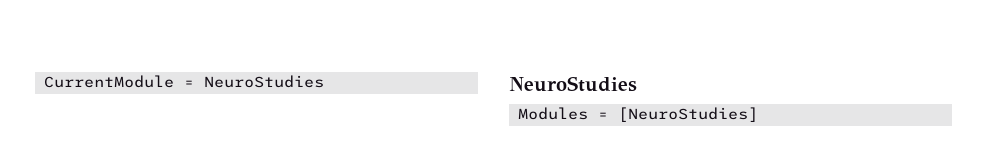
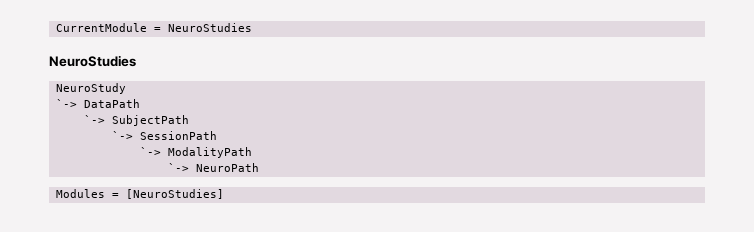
(637, 84) none -> [55,83,126,94] [55,99,140,108] [83,115,189,126] [111,131,217,140] [139,147,252,158] [167,163,259,172] // NeuroStudy // `-> DataPath // `-> SubjectPath // `-> SessionPath // `-> ModalityPath // `-> NeuroPath

